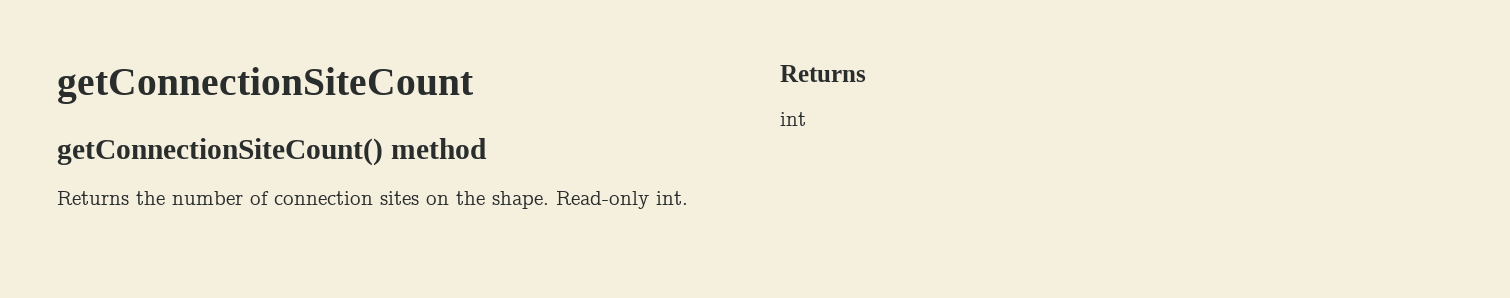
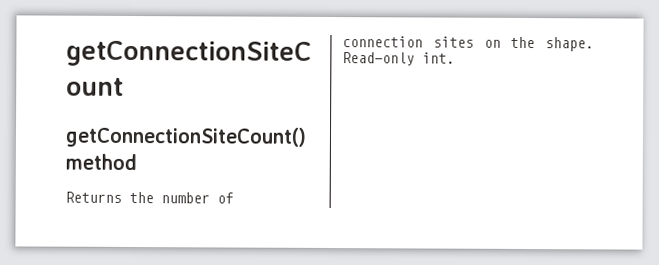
[780,65,866,82] [780,112,806,126] // Returns // int -> (455, 58) none

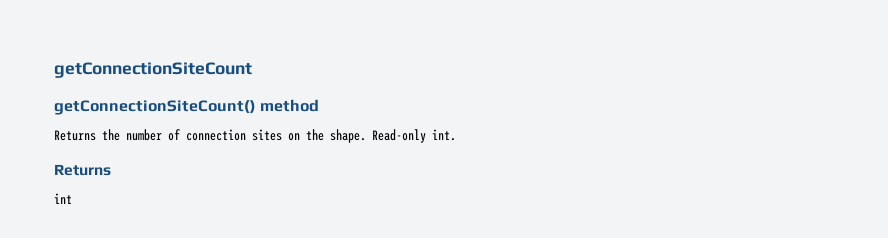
(455, 58) none -> [54,164,111,176] [54,193,72,204] // Returns // int

